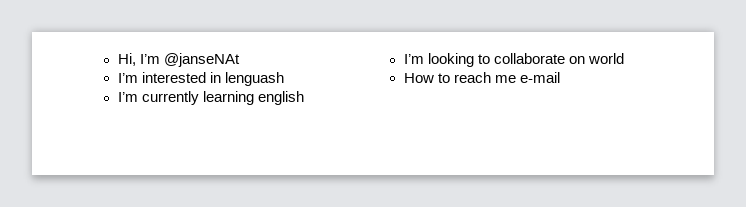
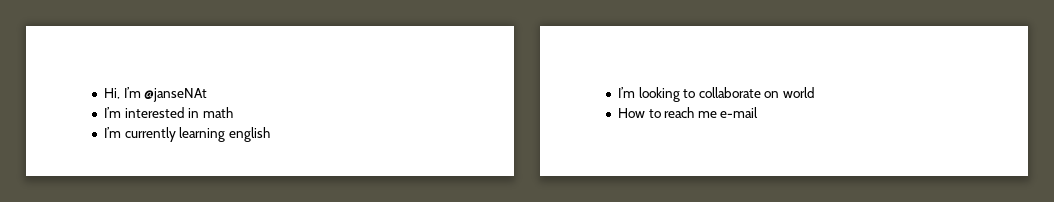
[224,72,284,86] lenguash -> [202,107,233,118] math

